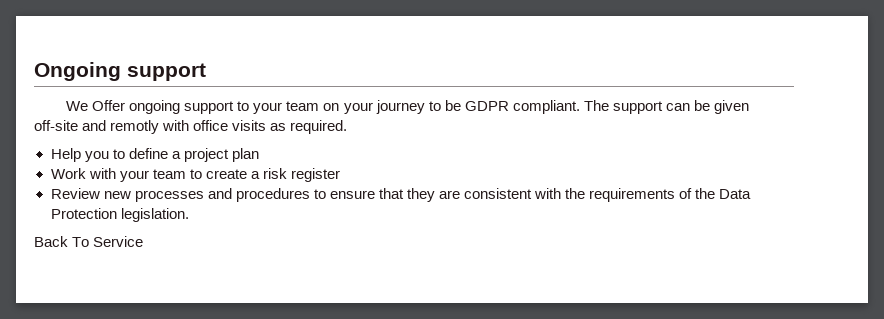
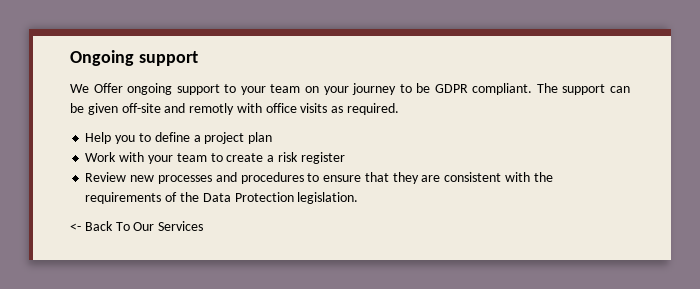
(189, 215) none -> [70,223,81,231] <-
[93,236,144,247] Service -> [133,221,204,231] Our Services

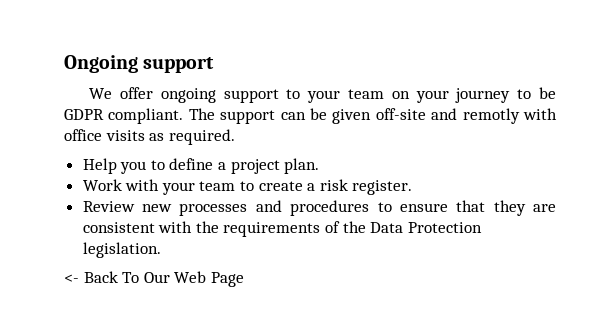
[93,83,123,93] Offer -> [119,87,153,99] offer
[248,132,273,144] plan -> [284,158,320,174] plan.
[300,152,345,164] register -> [352,180,413,195] register.
[158,221,204,231] Services -> [174,271,244,287] Web Page

